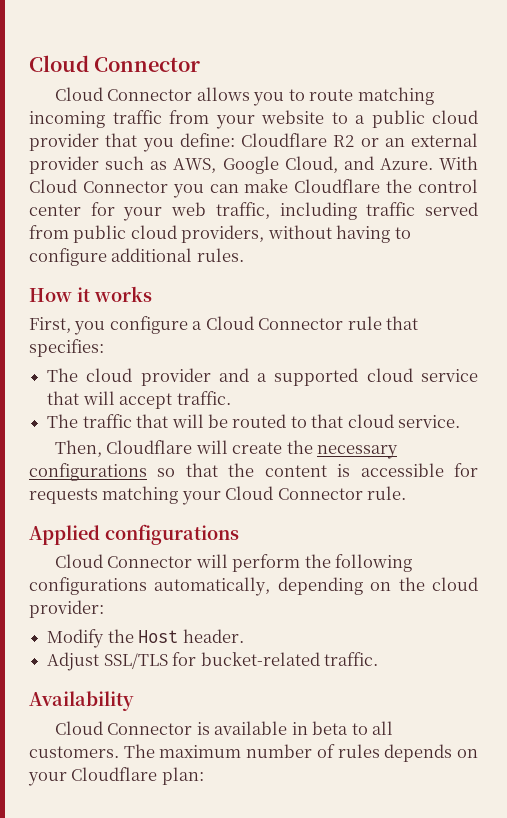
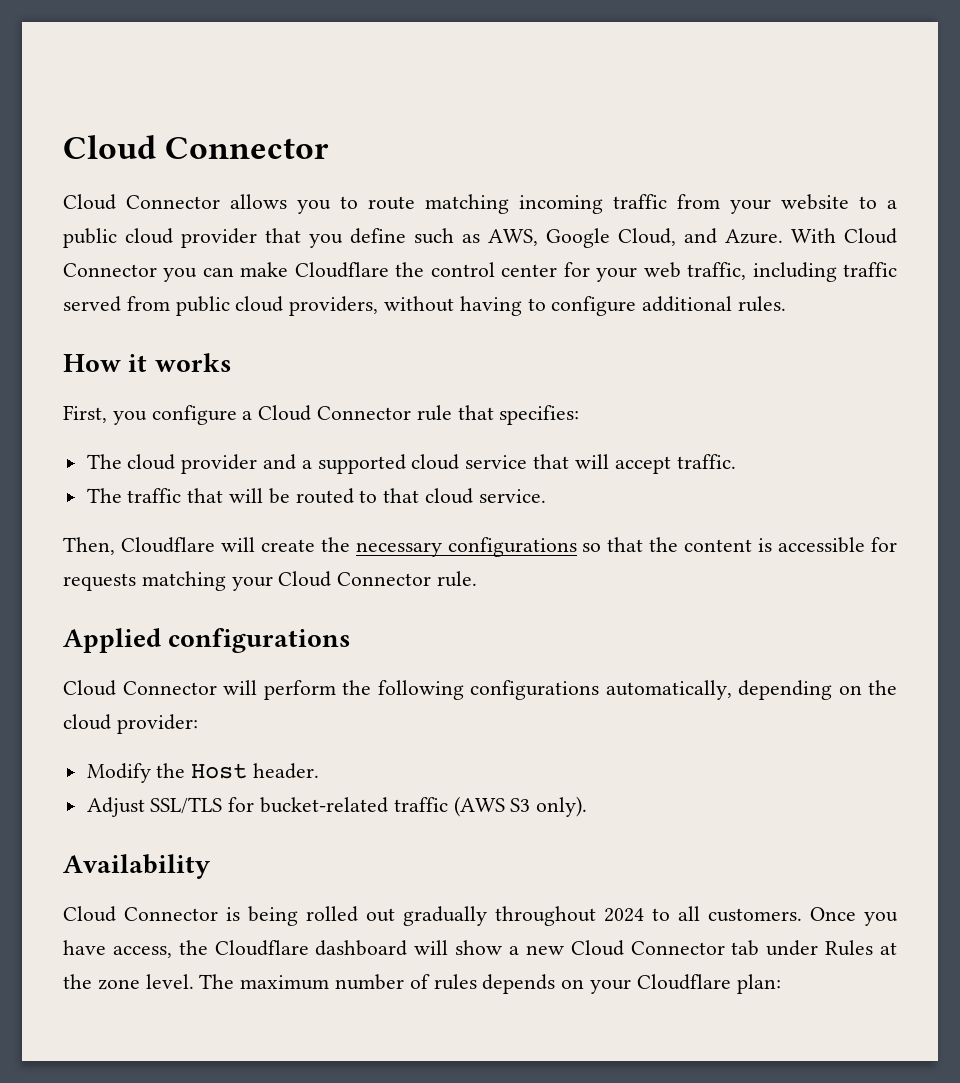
[179,133,478,147] [29,156,99,174] define: Cloudflare R2 or an external provider -> [350,228,406,244] define
[323,652,378,666] traffic. -> [393,796,588,817] traffic (AWS S3 only).
[214,721,394,735] [29,746,119,758] available in beta to all customers. -> [248,906,898,926] [63,940,897,958] [63,974,194,990] being rolled out gradually throughout 2024 to all customers. Once you have access, the Cloudflare dashboard will show a new Cloud Connector tab under Rules at the zone level.

